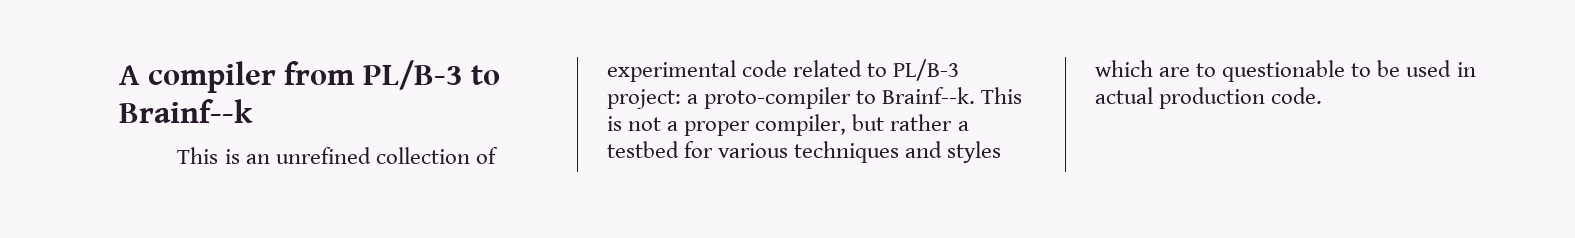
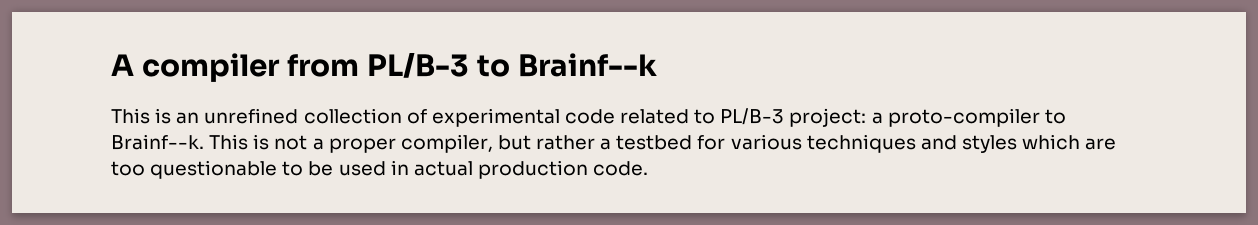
[1196,63,1217,77] to -> [111,161,145,176] too

